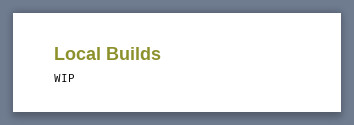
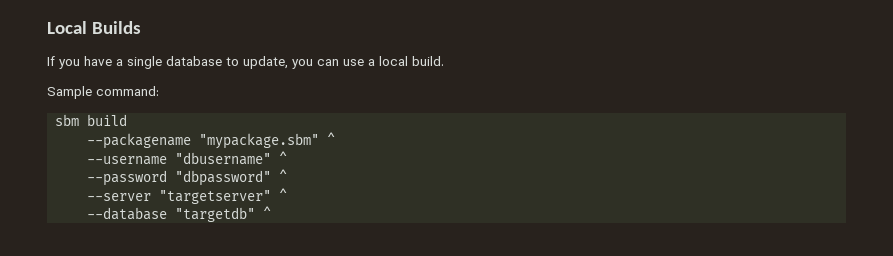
[54,74,75,82] WIP -> [47,56,444,69] [47,86,159,99] [55,114,128,126] [87,132,336,149] [87,151,288,165] [87,169,288,186] [87,188,288,204] [87,206,272,222] If you have a single database to update, you can use a local build. // Sample command: // sbm build // --packagename "mypackage.sbm" ^ // --username "dbusername" ^ // --password "dbpassword" ^ // --server "targetserver" ^ // --database "targetdb" ^

